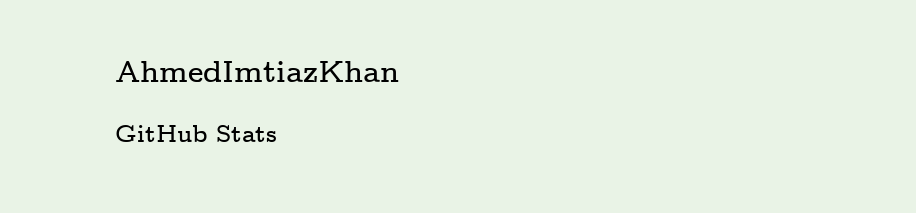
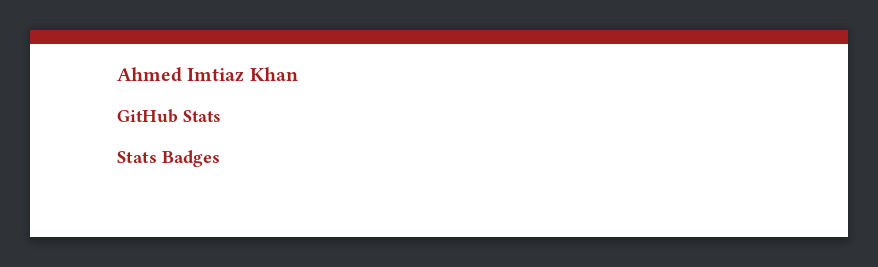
[115,61,399,83] AhmedImtiazKhan -> [117,67,298,82] Ahmed Imtiaz Khan
(277, 133) none -> [117,150,220,167] // Stats Badges

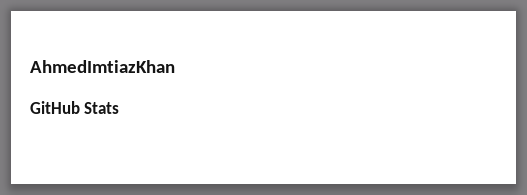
[117,67,298,82] Ahmed Imtiaz Khan -> [30,60,175,73] AhmedImtiazKhan
[117,150,220,167] // Stats Badges -> (120, 108) none

